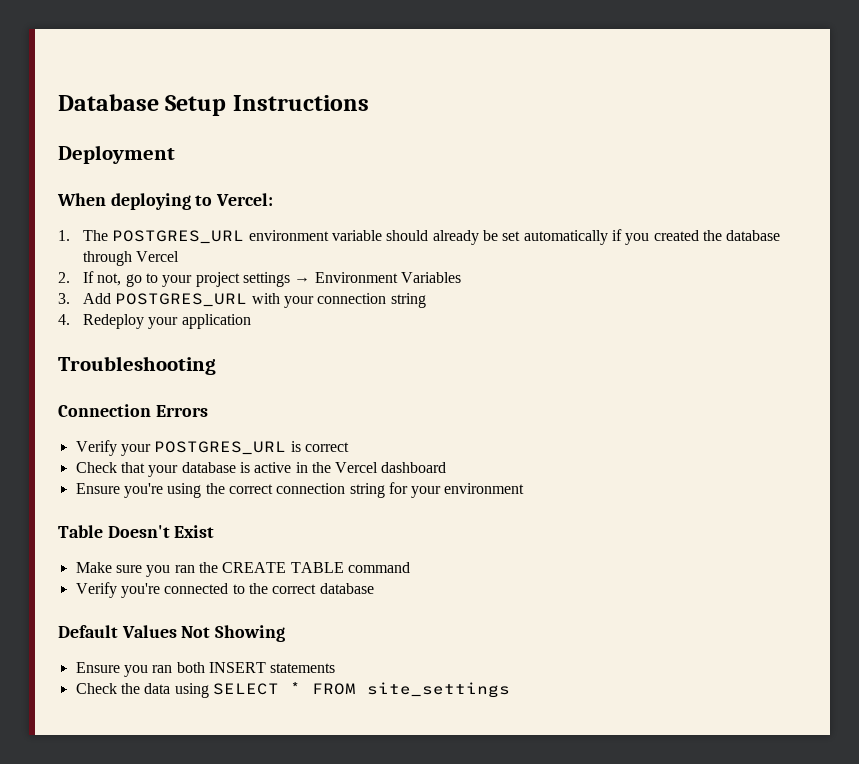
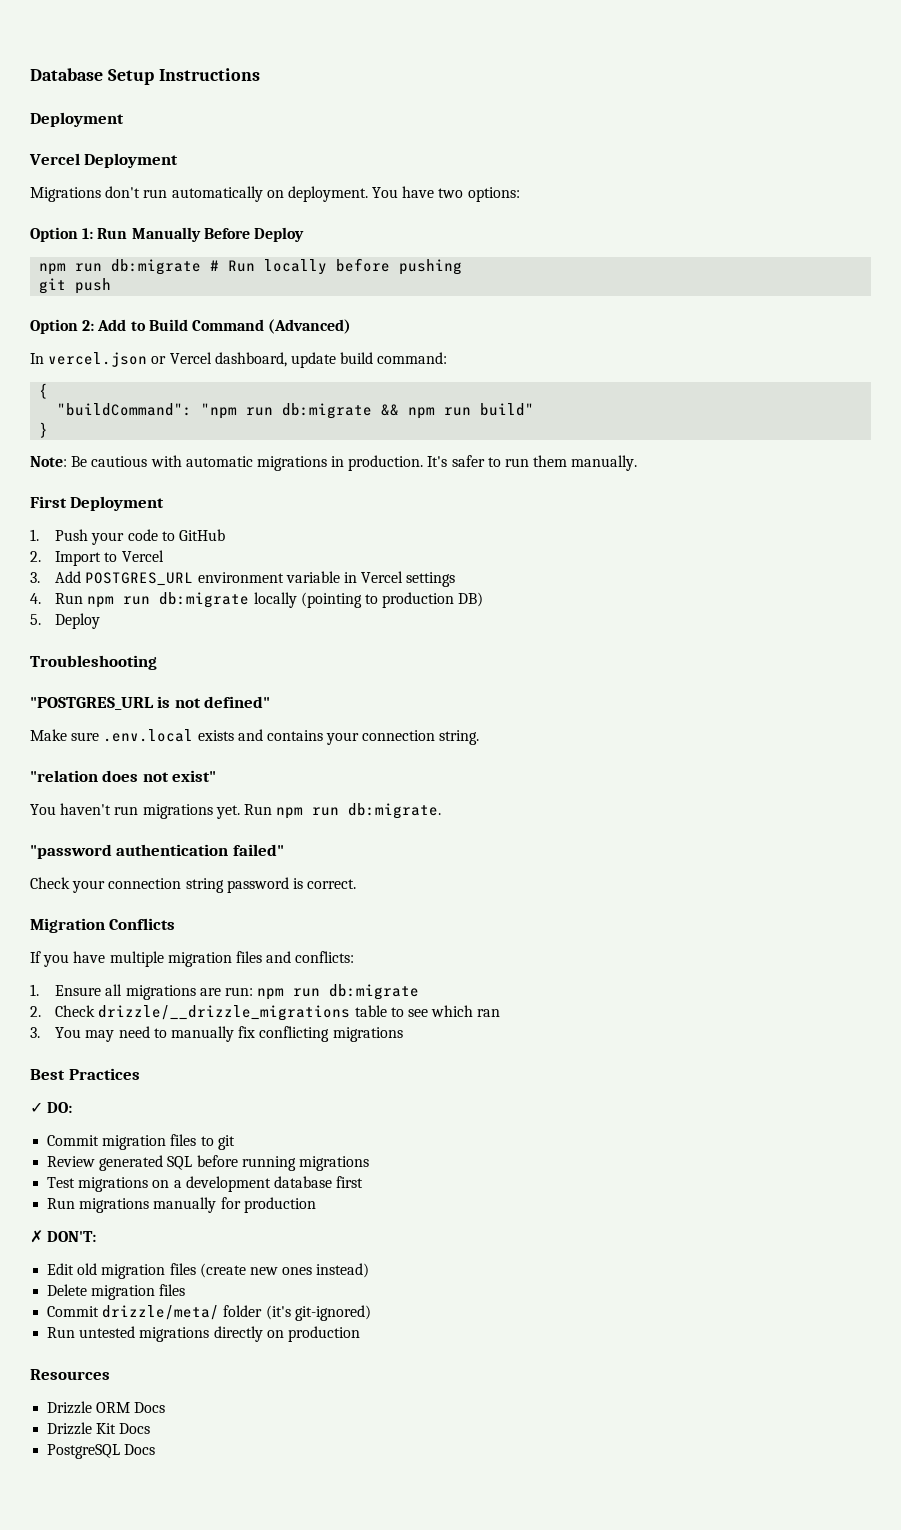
[57,193,274,210] [58,229,781,245] [83,251,180,266] [58,271,462,287] [58,293,426,308] [58,314,251,329] [58,356,216,375] [58,404,208,417] [75,440,349,456] [75,462,447,477] [75,482,525,498] [58,525,215,538] [75,562,410,577] [75,582,374,598] [58,625,286,642] [75,662,336,677] [75,682,510,698] When deploying to Vercel: // 1. The POSTGRES_URL environment variable should already be set automatically if you created the database through Vercel // 2. If not, go to your project settings → Environment Variables // 3. Add POSTGRES_URL with your connection string // 4. Redeploy your application // Troubleshooting // Connection Errors // Verify your POSTGRES_URL is correct // Check that your database is active in the Vercel dashboard // Ensure you're using the correct connection string for your environment // Table Doesn't Exist // Make sure you ran the CREATE TABLE command // Verify you're connected to the correct database // Default Values Not Showing // Ensure you ran both INSERT statements // Check the data using SELECT * FROM site_settings -> [29,153,179,168] [30,186,520,202] [30,227,304,242] [39,258,463,275] [39,278,112,294] [30,319,352,334] [30,352,448,368] [39,383,49,399] [57,403,535,419] [39,422,49,438] [30,455,638,471] [30,496,165,511] [30,529,226,545] [30,550,164,566] [30,571,456,587] [30,592,484,608] [30,613,101,629] [30,655,157,670] [30,696,271,710] [30,729,480,745] [30,770,217,782] [30,803,442,819] [30,844,284,859] [30,877,357,893] [30,918,176,933] [30,951,355,967] [30,984,420,1000] [30,1005,501,1021] [30,1026,403,1042] [30,1068,140,1080] [30,1102,73,1113] [47,1134,235,1150] [47,1155,369,1171] [47,1176,364,1192] [47,1197,316,1213] [30,1230,97,1243] [47,1263,370,1279] [47,1284,186,1300] [47,1305,371,1321] [47,1326,360,1342] [30,1369,110,1380] [47,1401,166,1414] [47,1422,151,1435] [47,1444,156,1459] Vercel Deployment // Migrations don't run automatically on deployment. You have two options: // Option 1: Run Manually Before Deploy // npm run db:migrate # Run locally before pushing // git push // Option 2: Add to Build Command (Advanced) // In vercel.json or Vercel dashboard, update build command: // { // "buildCommand": "npm run db:migrate && npm run build" // } // Note: Be cautious with automatic migrations in production. It's safer to run them manually. // First Deployment // 1. Push your code to GitHub // 2. Import to Vercel // 3. Add POSTGRES_URL environment variable in Vercel settings // 4. Run npm run db:migrate locally (pointing to production DB) // 5. Deploy // Troubleshooting // "POSTGRES_URL is not defined" // Make sure .env.local exists and contains your connection string. // "relation does not exist" // You haven't run migrations yet. Run npm run db:migrate. // "password authentication failed" // Check your connection string password is correct. // Migration Conflicts // If you have multiple migration files and conflicts: // 1. Ensure all migrations are run: npm run db:migrate // 2. Check drizzle/__drizzle_migrations table to see which ran // 3. You may need to manually fix conflicting migrations // Best Practices // ✓ DO: // Commit migration files to git // Review generated SQL before running migrations // Test migrations on a development database first // Run migrations manually for production // ✗ DON'T: // Edit old migration files (create new ones instead) // Delete migration files // Commit drizzle/meta/ folder (it's git-ignored) // Run untested migrations directly on production // Resources // Drizzle ORM Docs // Drizzle Kit Docs // PostgreSQL Docs

